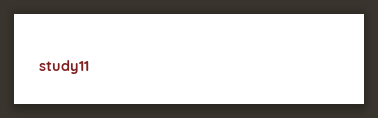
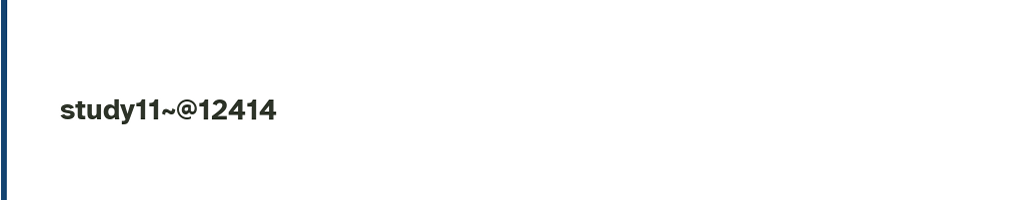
[39,60,89,74] study11 -> [59,99,278,125] study11~@12414

